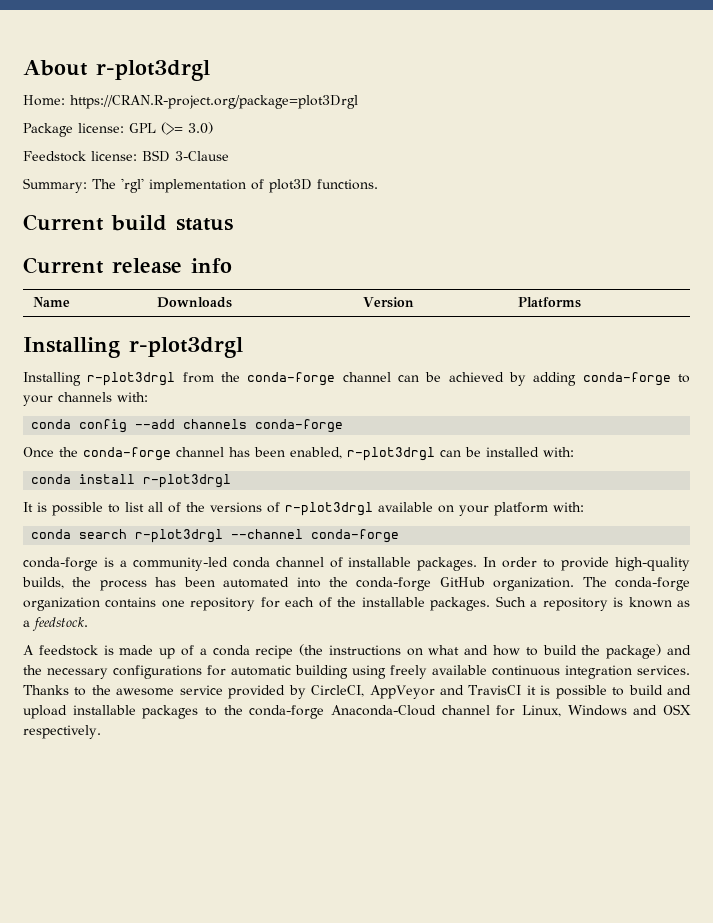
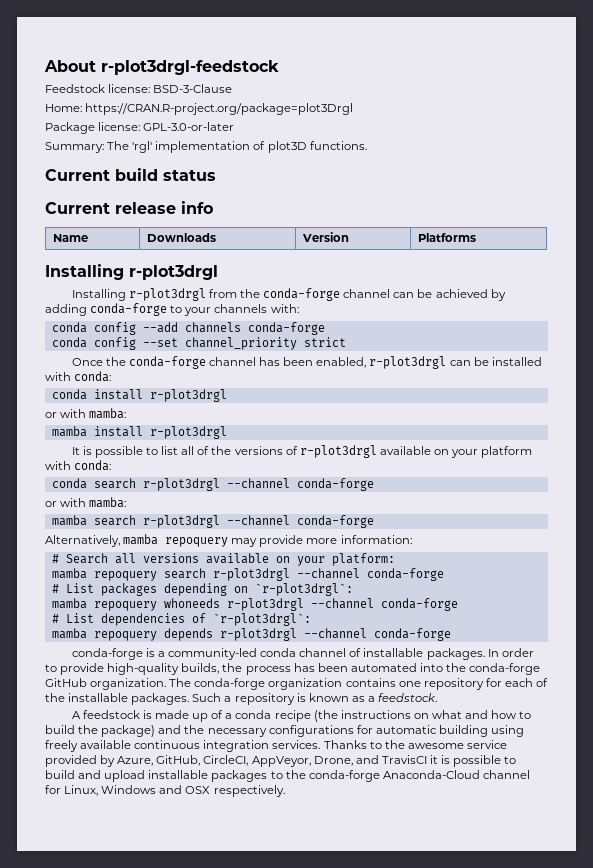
[96,60,210,81] r-plot3drgl -> [101,60,279,75] [45,84,233,93] r-plot3drgl-feedstock // Feedstock license: BSD-3-Clause
[129,122,213,135] [23,150,229,162] GPL (>= 3.0) // Feedstock license: BSD 3-Clause -> [143,122,235,131] GPL-3.0-or-later
(344, 426) none -> [51,337,346,350] // conda config --set channel_priority strict
[543,447,574,457] with: -> [45,371,112,382] with conda:
(232, 481) none -> [45,408,127,419] [51,426,227,439] // or with mamba: // mamba install r-plot3drgl
[553,502,584,512] with: -> [45,460,112,471] with conda:
(400, 536) none -> [45,497,127,508] [51,515,374,528] [45,534,412,547] [51,553,395,566] [51,568,444,581] [51,583,353,596] [51,598,458,611] [51,613,311,626] [51,628,451,641] // or with mamba: // mamba search r-plot3drgl --channel conda-forge // Alternatively, mamba repoquery may provide more information: // # Search all versions available on your platform: // mamba repoquery search r-plot3drgl --channel conda-forge // # List packages depending on `r-plot3drgl`: // mamba repoquery whoneeds r-plot3drgl --channel conda-forge // # List dependencies of `r-plot3drgl`: // mamba repoquery depends r-plot3drgl --channel conda-forge
[311,685,435,699] CircleCI, AppVeyor -> [117,755,353,767] Azure, GitHub, CircleCI, AppVeyor, Drone,

